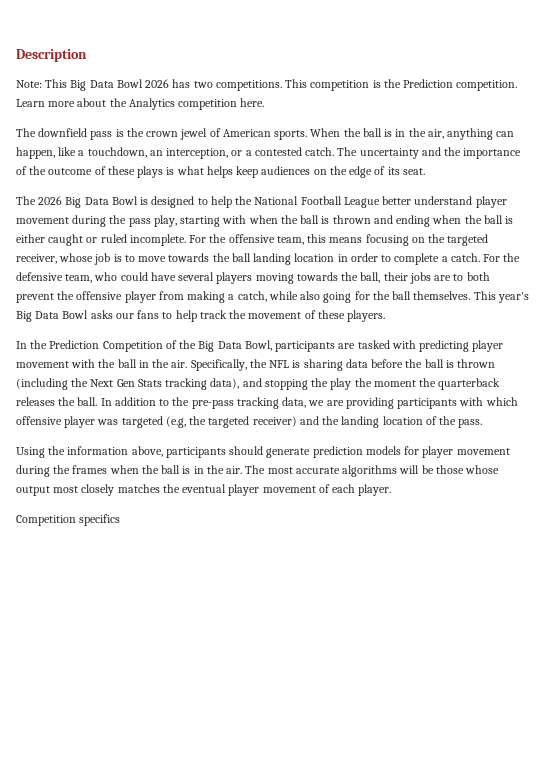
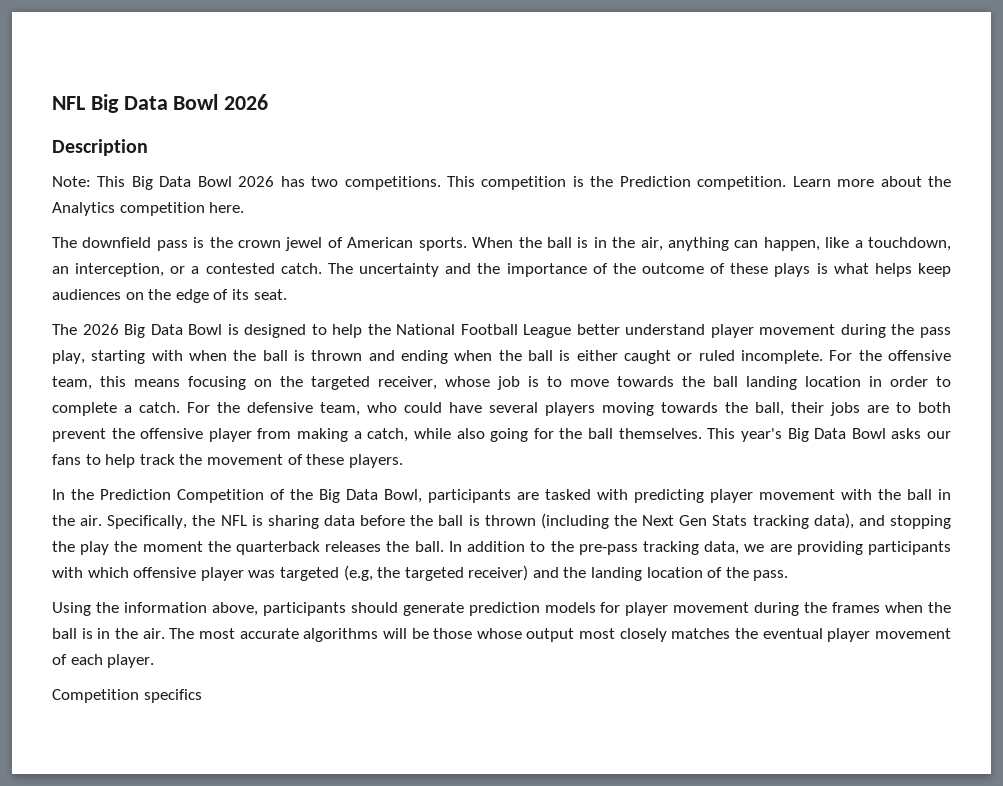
(16, 55) none -> [52,94,269,113] NFL Big Data Bowl 2026 //

